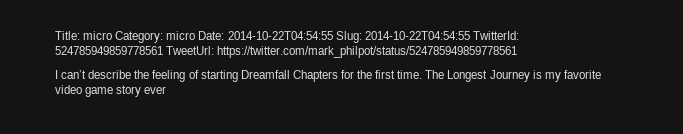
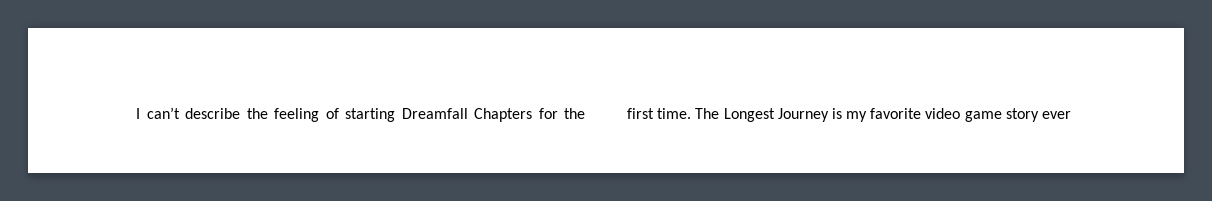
[55,31,519,43] [55,46,518,58] Title: micro Category: micro Date: 2014-10-22T04:54:55 Slug: 2014-10-22T04:54:55 TwitterId: 524785949859778561 TweetUrl: https://twitter.com/mark_philpot/status/524785949859778561 // -> (136, 113) none

